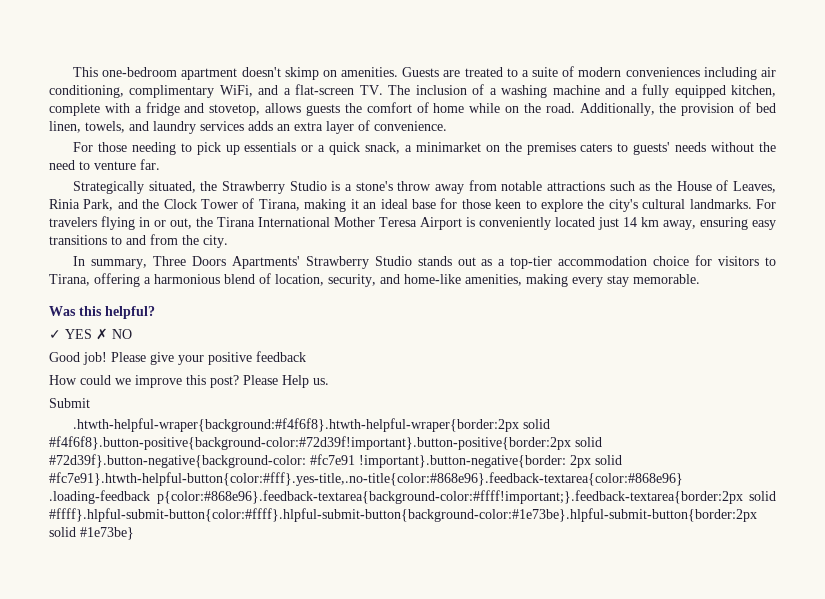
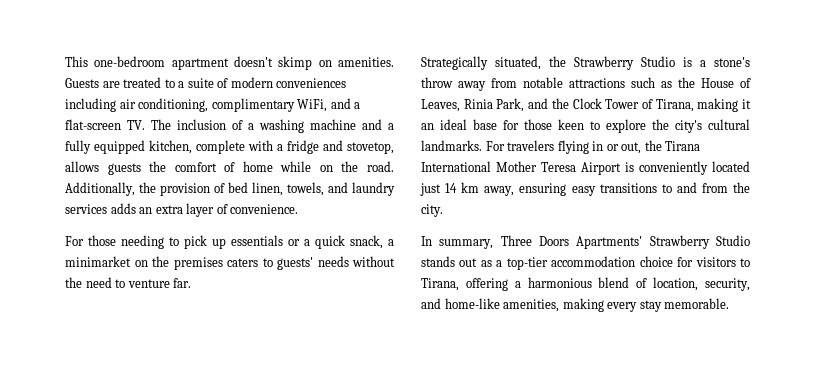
[49,306,155,319] [49,328,132,340] [49,351,306,365] [49,375,329,388] [49,398,90,408] [72,418,550,432] [49,436,602,450] [49,454,622,468] [49,472,683,486] [49,490,776,504] [49,508,757,522] [49,527,134,540] // Was this helpful? // ✓ YES ✗ NO // Good job! Please give your positive feedback // How could we improve this post? Please Help us. // Submit // .htwth-helpful-wraper{background:#f4f6f8}.htwth-helpful-wraper{border:2px solid #f4f6f8}.button-positive{background-color:#72d39f!important}.button-positive{border:2px solid #72d39f}.button-negative{background-color: #fc7e91 !important}.button-negative{border: 2px solid #fc7e91}.htwth-helpful-button{color:#fff}.yes-title,.no-title{color:#868e96}.feedback-textarea{color:#868e96} .loading-feedback p{color:#868e96}.feedback-textarea{background-color:#ffff!important;}.feedback-textarea{border:2px solid #ffff}.hlpful-submit-button{color:#ffff}.hlpful-submit-button{background-color:#1e73be}.hlpful-submit-button{border:2px solid #1e73be} -> (730, 303) none

